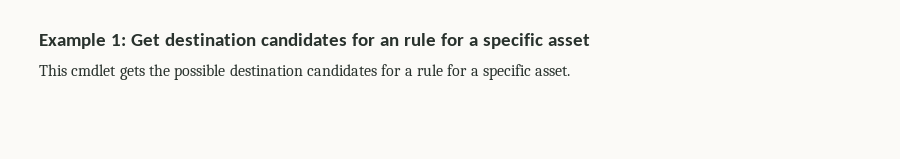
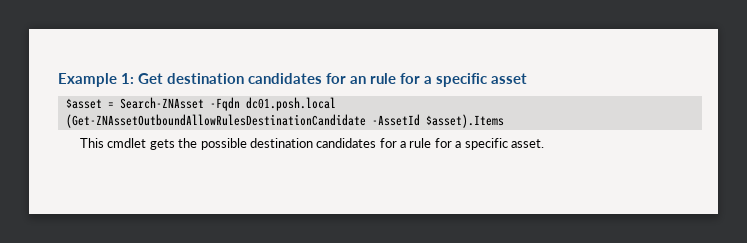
(590, 40) none -> [65,97,336,111] [65,114,504,128] // $asset = Search-ZNAsset -Fqdn dc01.posh.local // (Get-ZNAssetOutboundAllowRulesDestinationCandidate -AssetId $asset).Items

